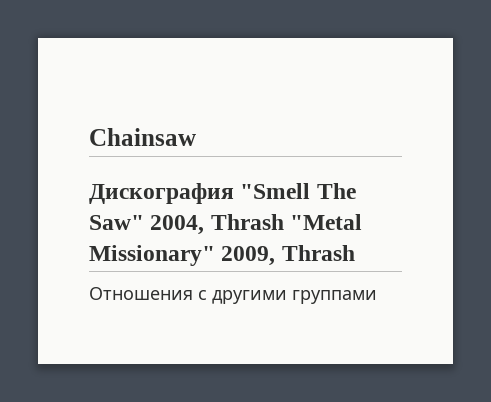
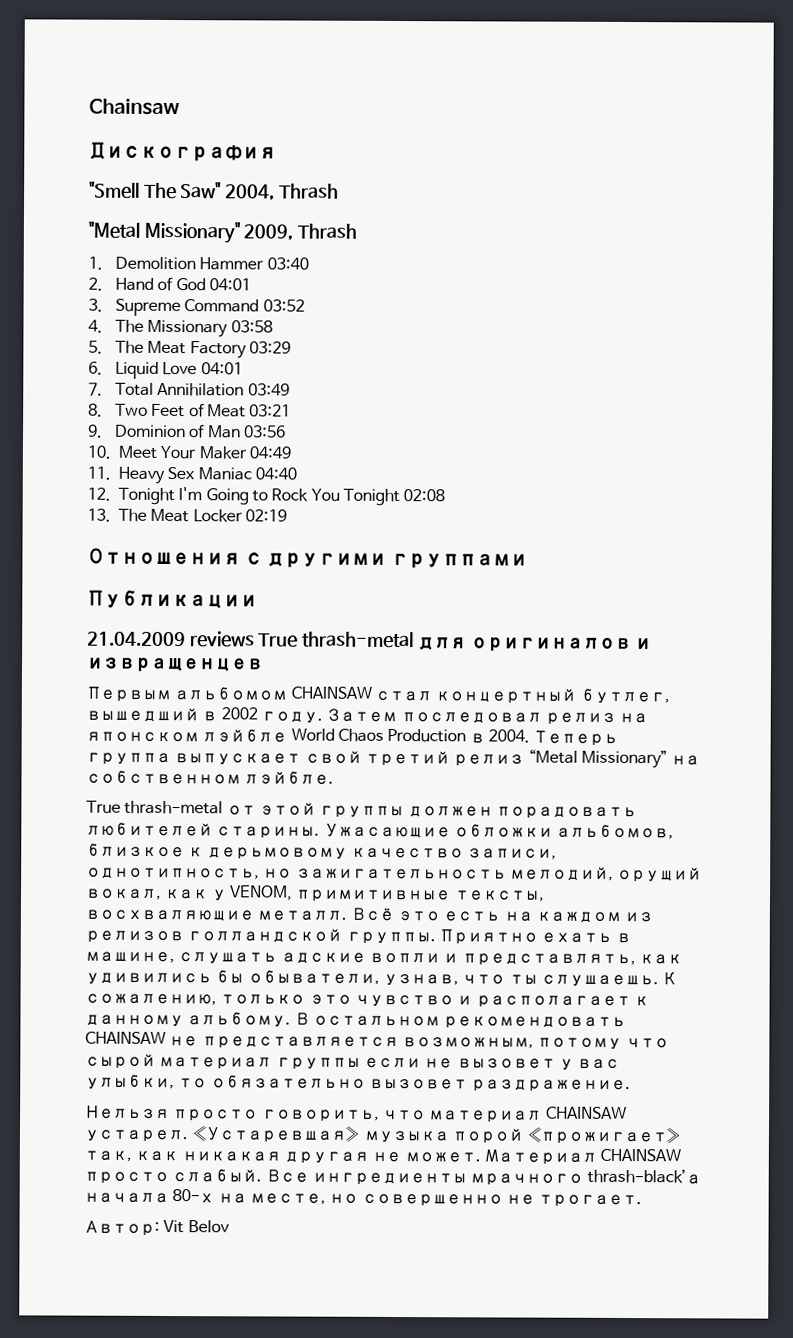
(234, 193) none -> (277, 151) //
(284, 222) none -> (339, 191) //
[89,287,377,304] Отношения с другими группами -> [88,256,309,271] [88,276,251,292] [88,298,305,317] [88,319,273,338] [88,340,291,359] [88,361,243,379] [88,382,290,397] [88,403,292,418] [88,424,286,439] [87,445,291,460] [87,466,297,484] [87,487,446,507] [87,508,287,523] [87,547,528,569] [87,589,258,609] [87,631,653,653] [86,656,264,673] [86,686,670,704] [86,707,649,725] [86,728,619,746] [86,749,701,769] [86,770,335,785] [86,800,637,820] [86,822,675,840] [86,843,558,860] [86,866,703,883] [85,885,545,903] [85,907,654,923] [85,928,631,945] [85,951,682,967] [85,970,678,987] [85,993,649,1009] [85,1012,627,1030] [85,1031,669,1050] [85,1053,621,1070] [85,1074,632,1093] [85,1104,627,1123] [84,1125,683,1145] [84,1148,682,1165] [84,1168,701,1186] [84,1189,643,1208] [84,1219,230,1236] 1. Demolition Hammer 03:40 // 2. Hand of God 04:01 // 3. Supreme Command 03:52 // 4. The Missionary 03:58 // 5. The Meat Factory 03:29 // 6. Liquid Love 04:01 // 7. Total Annihilation 03:49 // 8. Two Feet of Meat 03:21 // 9. Dominion of Man 03:56 // 10. Meet Your Maker 04:49 // 11. Heavy Sex Maniac 04:40 // 12. Tonight I'm Going to Rock You Tonight 02:08 // 13. The Meat Locker 02:19 // Отношения с другими группами // Публикации // 21.04.2009 reviews True thrash-metal для оригиналов и извращенцев // Первым альбомом CHAINSAW стал концертный бутлег, вышедший в 2002 году. Затем последовал релиз на японском лэйбле World Chaos Production в 2004. Теперь группа выпускает свой третий релиз “Metal Missionary” на собственном лэйбле. // True thrash-metal от этой группы должен порадовать любителей старины. Ужасающие обложки альбомов, близкое к дерьмовому качество записи, однотипность, но зажигательность мелодий, орущий вокал, как у VENOM, примитивные тексты, восхваляющие металл. Всё это есть на каждом из релизов голландской группы. Приятно ехать в машине, слушать адские вопли и представлять, как удивились бы обыватели, узнав, что ты слушаешь. К сожалению, только это чувство и располагает к данному альбому. В остальном рекомендовать CHAINSAW не представляется возможным, потому что сырой материал группы если не вызовет у вас улыбки, то обязательно вызовет раздражение. // Нельзя просто говорить, что материал CHAINSAW устарел. «Устаревшая» музыка порой «прожигает» так, как никакая другая не может. Материал CHAINSAW просто слабый. Все ингредиенты мрачного thrash-black’а начала 80-х на месте, но совершенно не трогает. // Автор: Vit Belov

